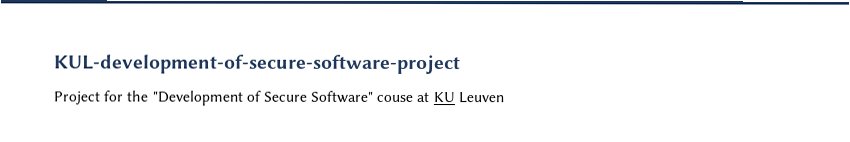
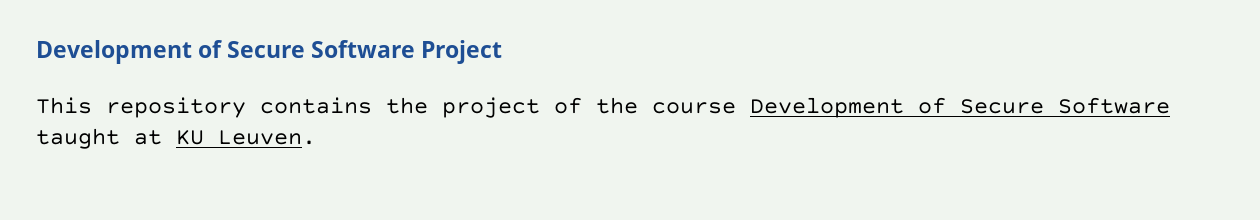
[53,54,461,75] [53,90,414,106] KUL-development-of-secure-software-project // Project for the "Development of Secure Software" couse -> [36,40,503,64] [36,97,1170,118] [36,128,120,149] Development of Secure Software Project // This repository contains the project of the course Development of Secure Software taught
[457,92,504,104] Leuven -> [218,130,316,145] Leuven.

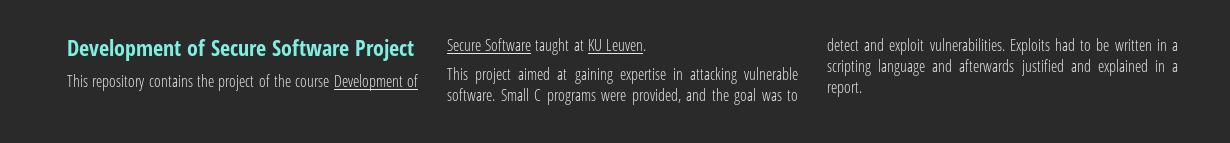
(316, 137) none -> [447,67,798,84] [447,88,798,105] [827,38,1178,55] [827,59,1178,76] [827,82,862,97] // This project aimed at gaining expertise in attacking vulnerable software. Small C programs were provided, and the goal was to detect and exploit vulnerabilities. Exploits had to be written in a scripting language and afterwards justified and explained in a report.

